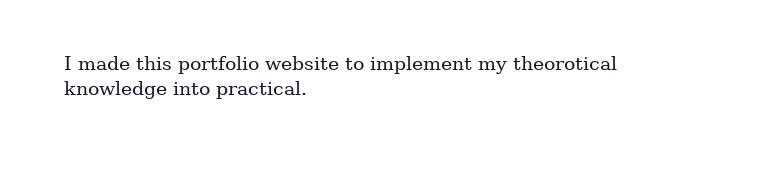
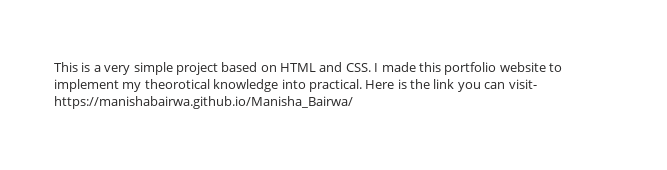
(64, 63) none -> [54,62,371,75] This is a very simple project based on HTML and CSS.
(307, 90) none -> [365,79,537,92] [54,96,353,109] Here is the link you can visit- https://manishabairwa.github.io/Manisha_Bairwa/

